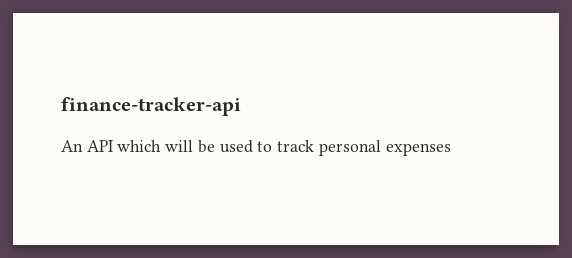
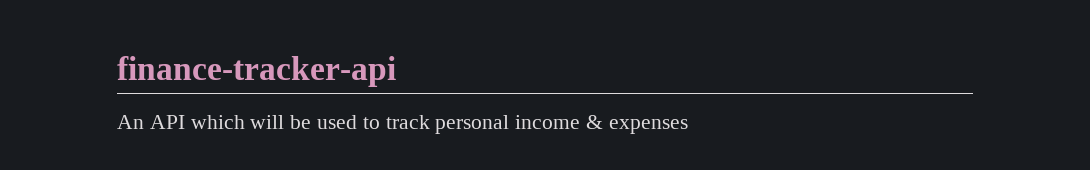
(381, 148) none -> [515,115,604,129] income &

